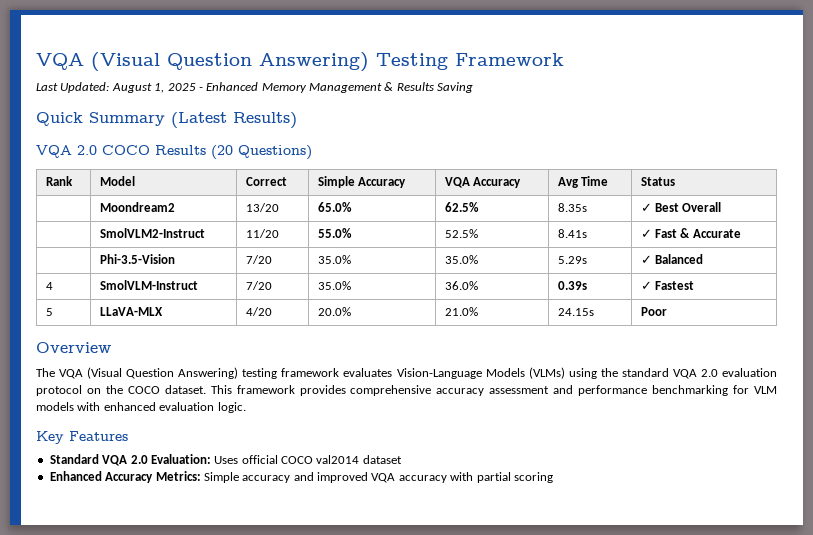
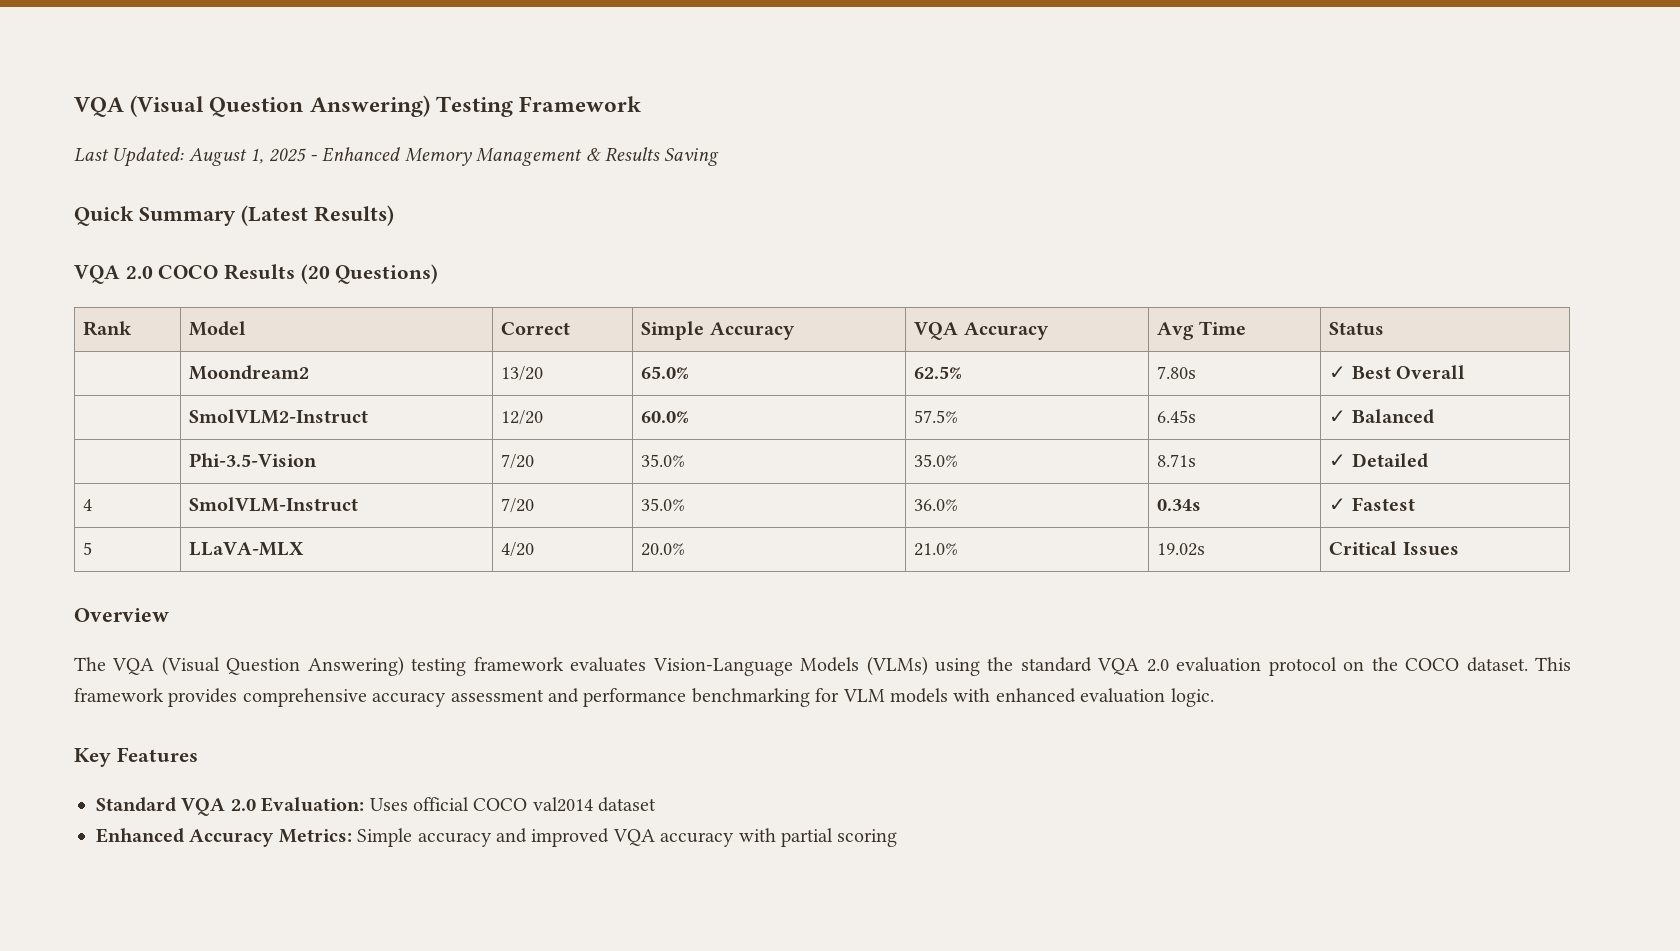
[557,203,587,212] 8.35s -> [1157,366,1197,379] 7.80s
[245,229,279,238] [317,228,352,238] [444,229,478,238] [557,229,587,238] [640,228,741,238] 11/20 | 55.0% | 52.5% | 8.41s | ✓ Fast & Accurate -> [501,410,544,425] [641,411,690,423] [914,410,959,423] [1157,410,1197,423] [1329,409,1434,424] 12/20 | 60.0% | 57.5% | 6.45s | ✓ Balanced
[557,256,587,264] [640,254,704,264] 5.29s | ✓ Balanced -> [1157,454,1197,467] [1329,453,1428,468] 8.71s | ✓ Detailed
[557,281,587,290] 0.39s -> [1157,499,1202,511] 0.34s
[557,308,594,316] [640,307,667,316] 24.15s | Poor -> [1157,543,1206,556] [1329,541,1459,556] 19.02s | Critical Issues

